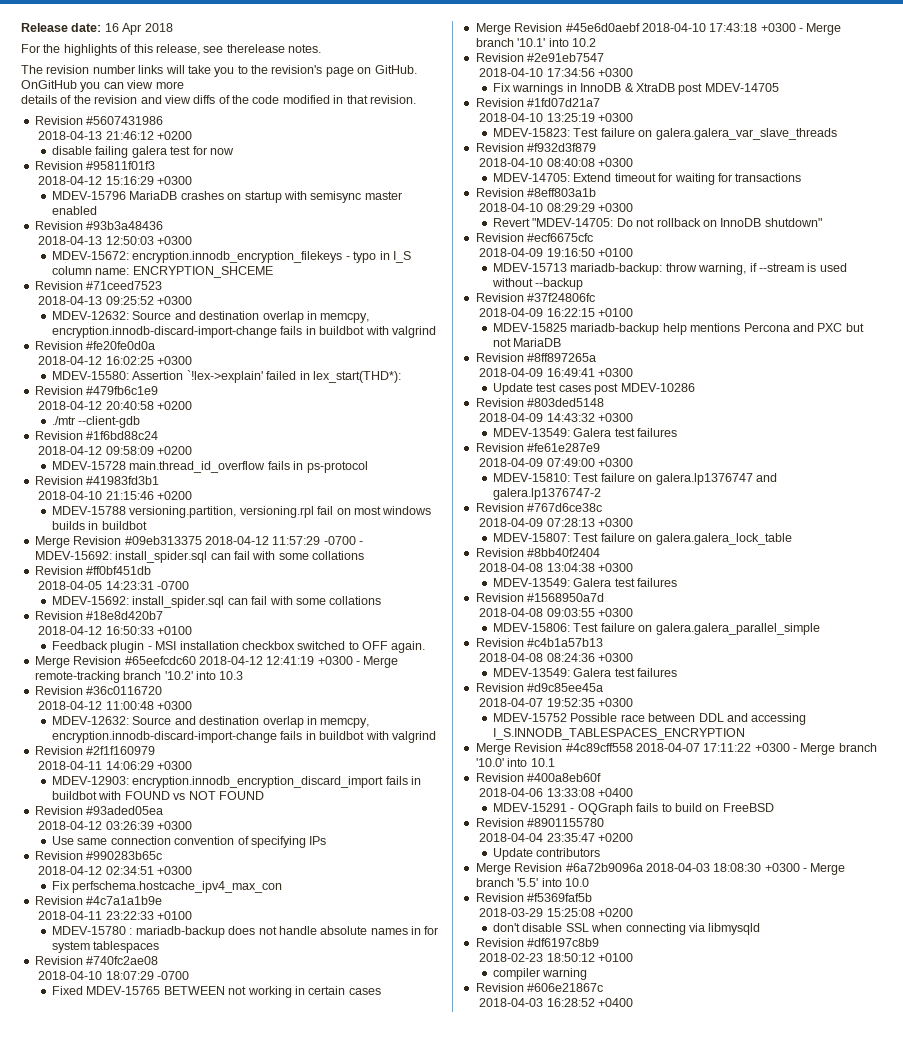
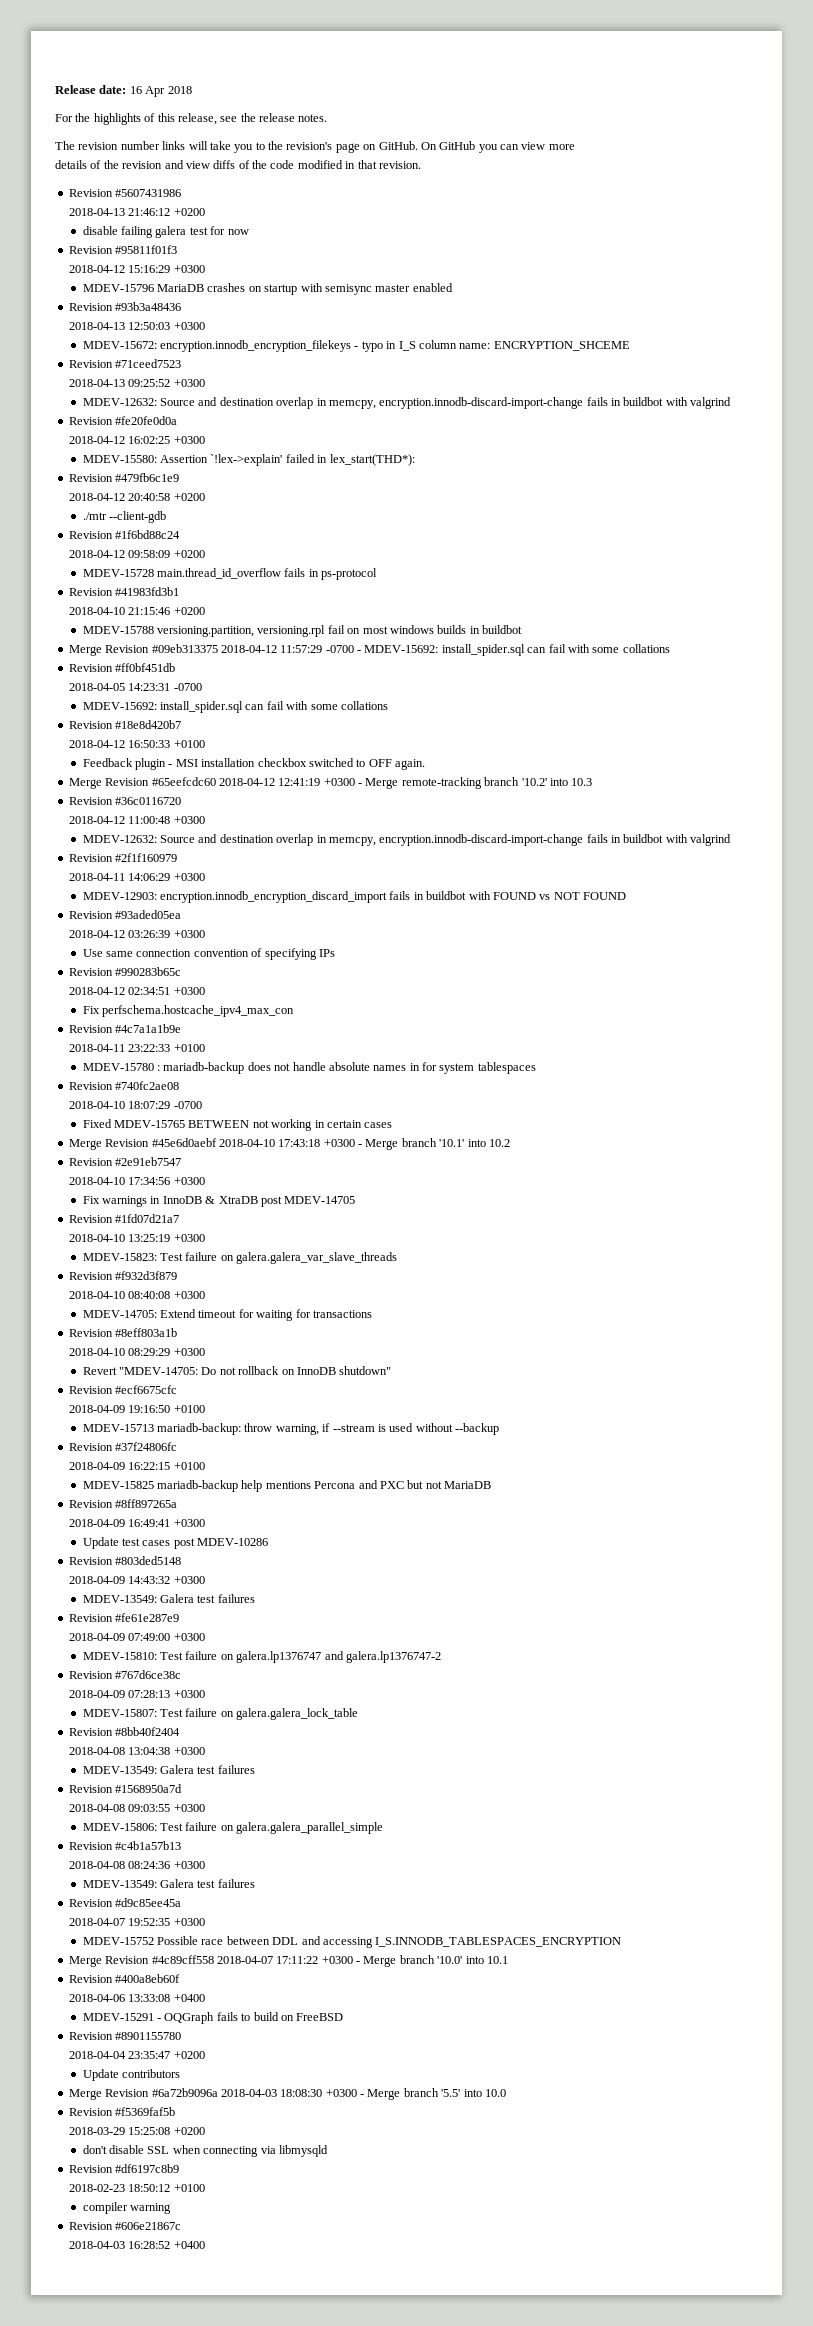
[226,44,285,53] therelease -> [240,113,295,122] the release
[21,80,77,89] OnGitHub -> [420,141,476,150] On GitHub

